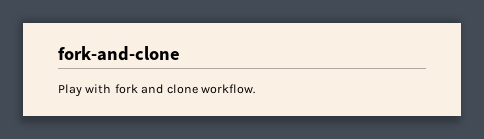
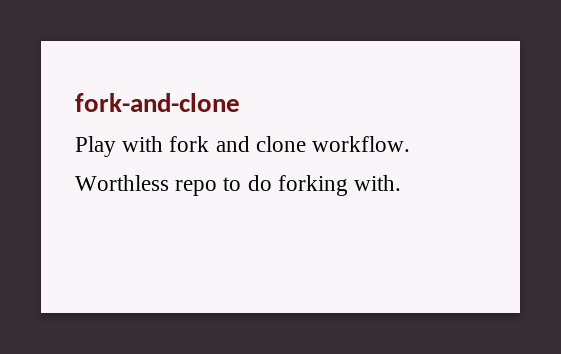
(255, 89) none -> [75,175,402,196] // Worthless repo to do forking with.

